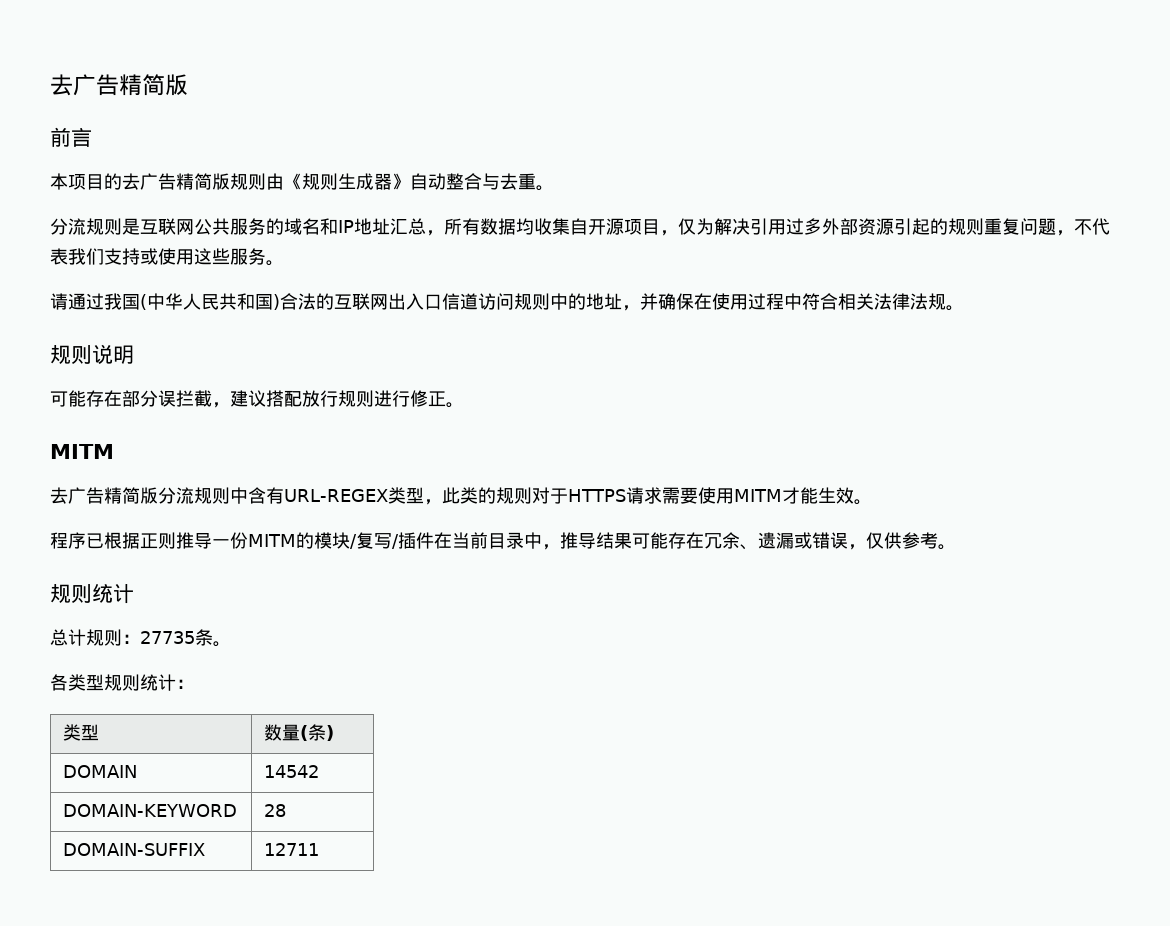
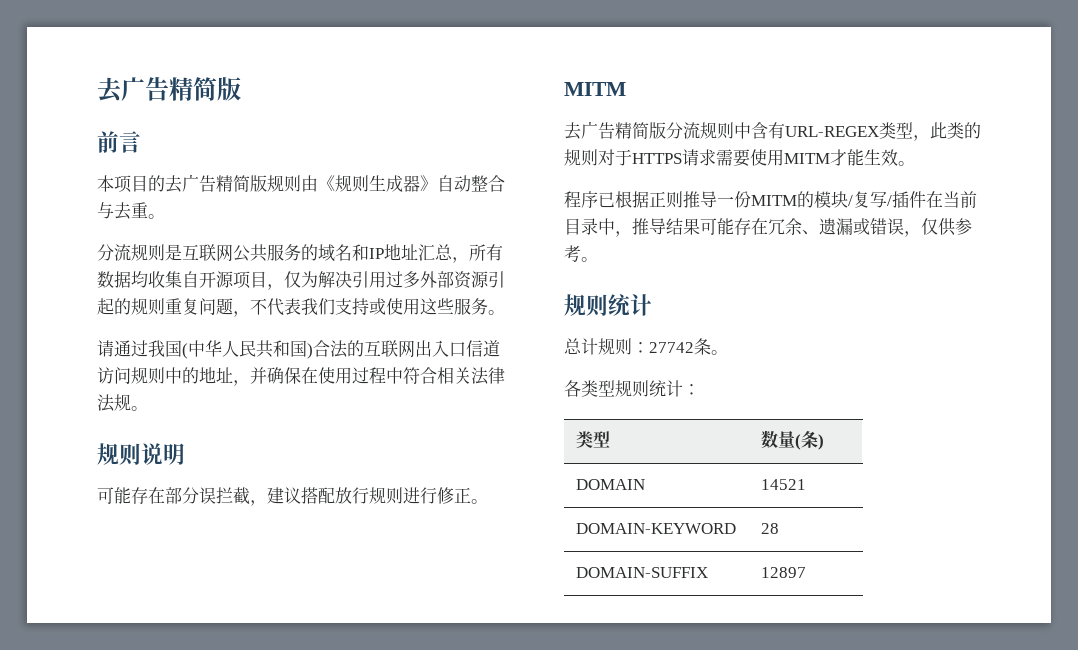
[140,631,195,644] 27735 -> [649,342,694,353] 27742
[264,765,320,778] 14542 -> [761,479,807,490] 14521
[264,843,320,856] 12711 -> [761,567,807,578] 12897

